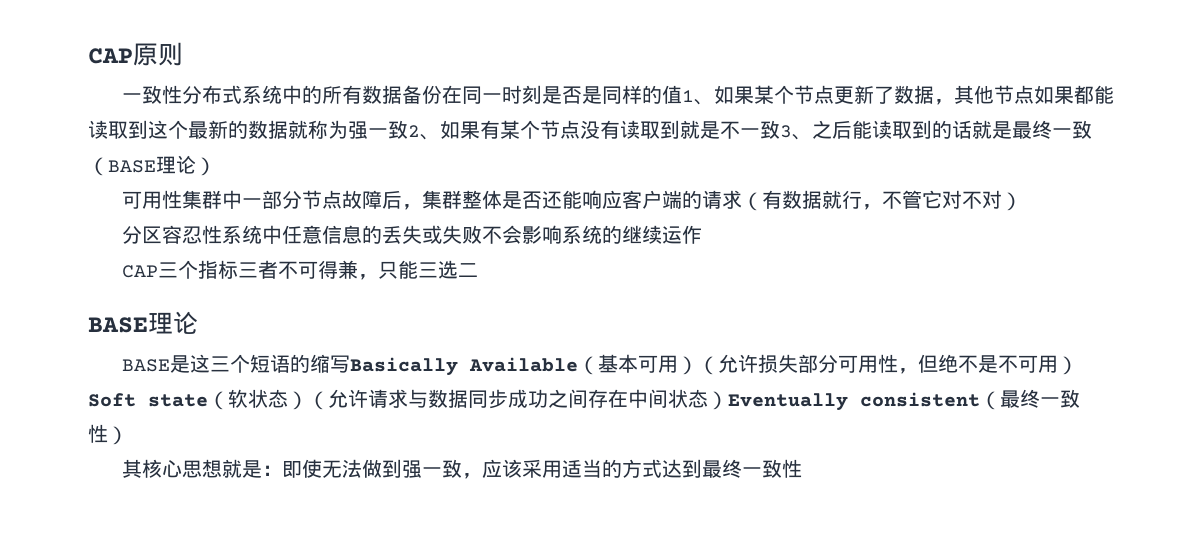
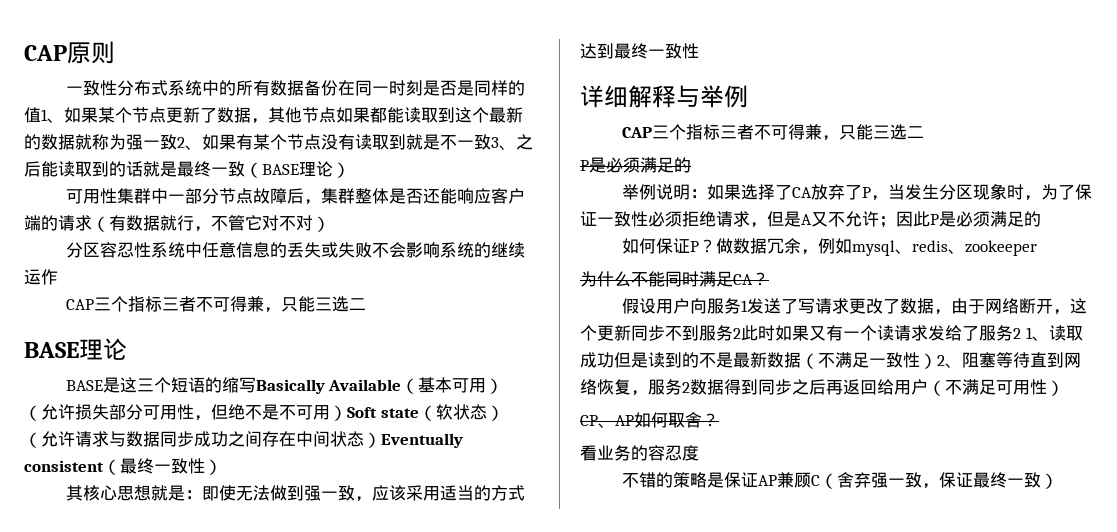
(803, 468) none -> [580,85,748,108] [621,124,924,141] [580,157,691,173] [621,183,1092,201] [580,211,1041,228] [621,238,1037,256] [580,271,769,287] [621,298,1087,315] [580,325,1083,341] [580,352,1081,369] [580,379,1064,396] [580,412,719,428] [580,445,699,461] [621,472,1058,489] // 详细解释与举例 // CAP三个指标三者不可得兼，只能三选二 // P是必须满足的 // 举例说明：如果选择了CA放弃了P，当发生分区现象时，为了保证一致性必须拒绝请求，但是A又不允许；因此P是必须满足的 // 如何保证P？做数据冗余，例如mysql、redis、zookeeper // 为什么不能同时满足CA？ // 假设用户向服务1发送了写请求更改了数据，由于网络断开，这个更新同步不到服务2此时如果又有一个读请求发给了服务2 1、读取成功但是读到的不是最新数据（不满足一致性）2、阻塞等待直到网络恢复，服务2数据得到同步之后再返回给用户（不满足可用性） // CP、AP如何取舍？ // 看业务的容忍度 // 不错的策略是保证AP兼顾C（舍弃强一致，保证最终一致）

